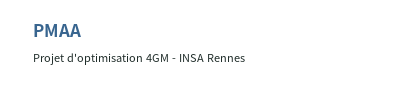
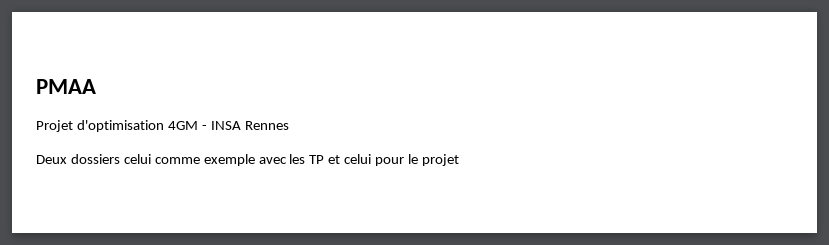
(245, 58) none -> [36,154,459,166] // Deux dossiers celui comme exemple avec les TP et celui pour le projet

